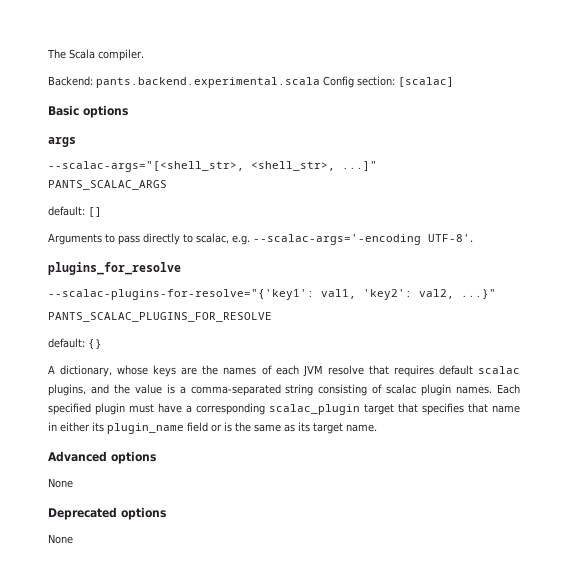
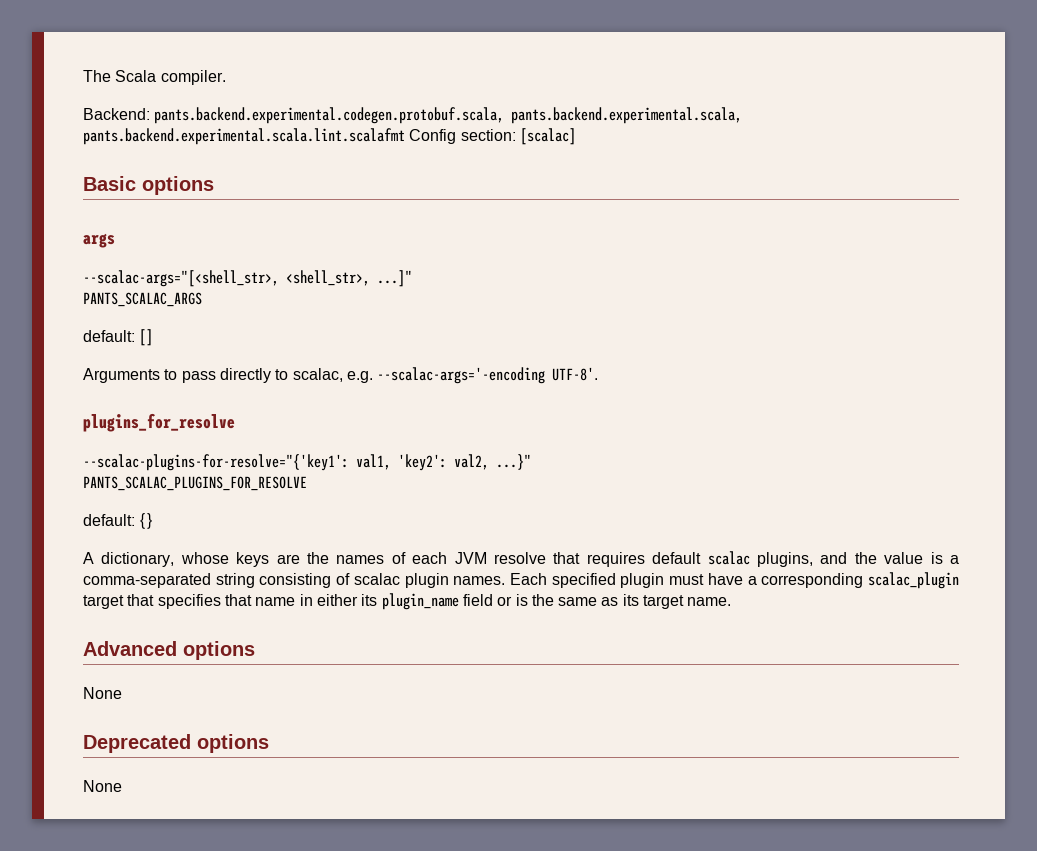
[96,77,320,88] pants.backend.experimental.scala -> [154,107,743,124] [83,128,405,145] pants.backend.experimental.codegen.protobuf.scala, pants.backend.experimental.scala, pants.backend.experimental.scala.lint.scalafmt

